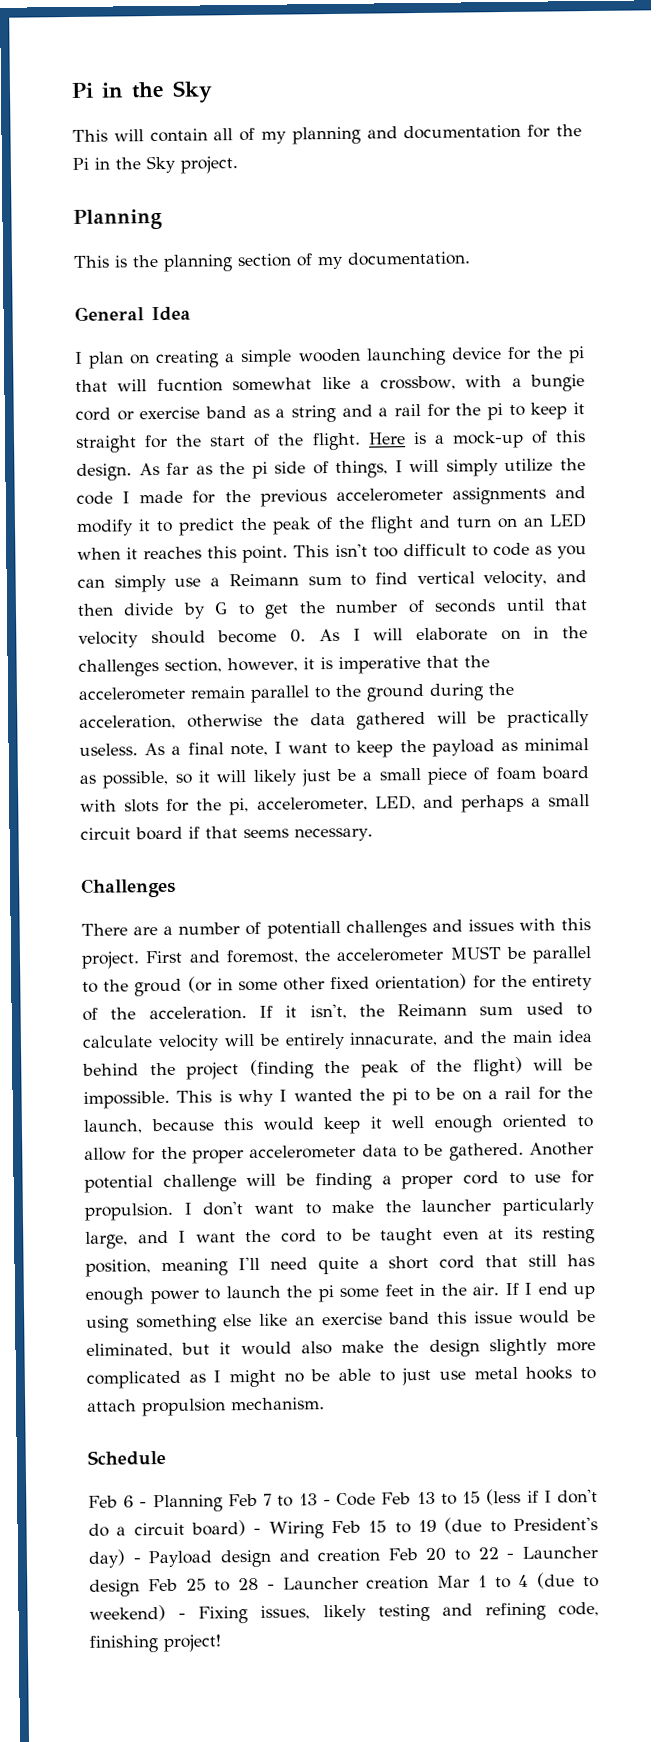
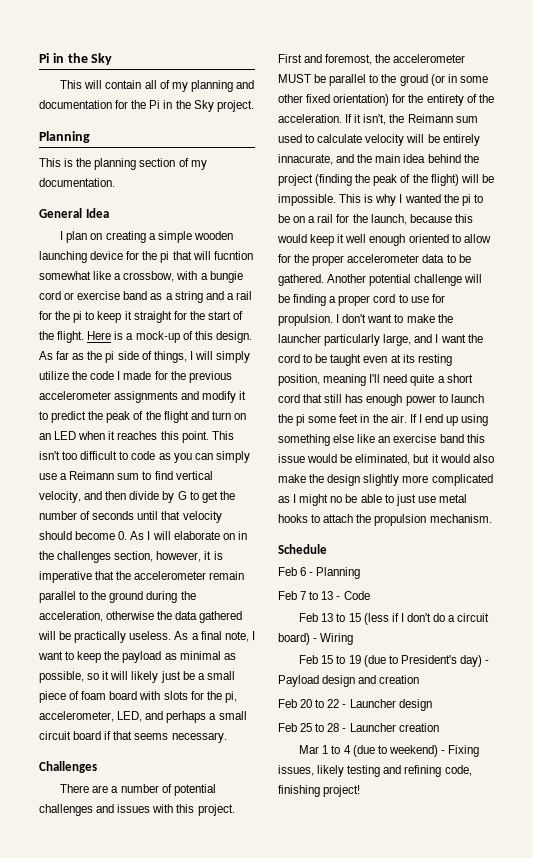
[266,920,341,939] potentiall -> [173,784,216,796] potential
(137, 1405) none -> [356,514,372,523] the
(223, 1503) none -> (361, 573) //
(377, 1499) none -> (370, 595) //
(324, 1530) none -> (354, 639) //
(381, 1555) none -> (420, 679) //
(140, 1588) none -> (432, 705) //
(430, 1582) none -> (439, 727) //

